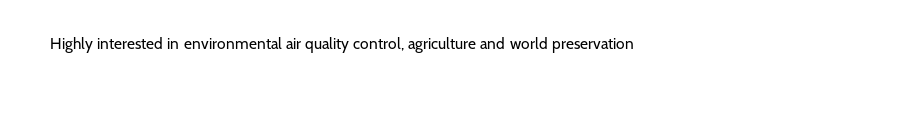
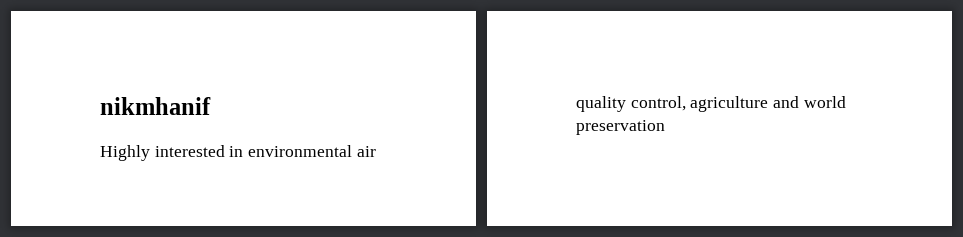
(50, 45) none -> [100,97,211,115] nikmhanif //

